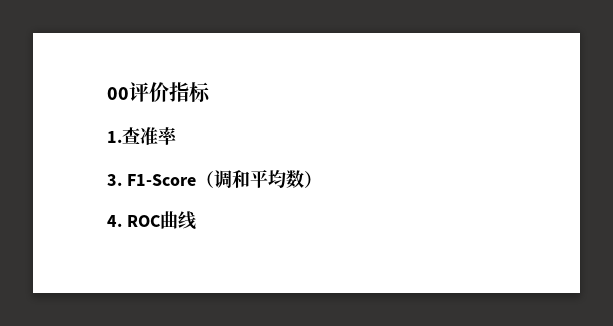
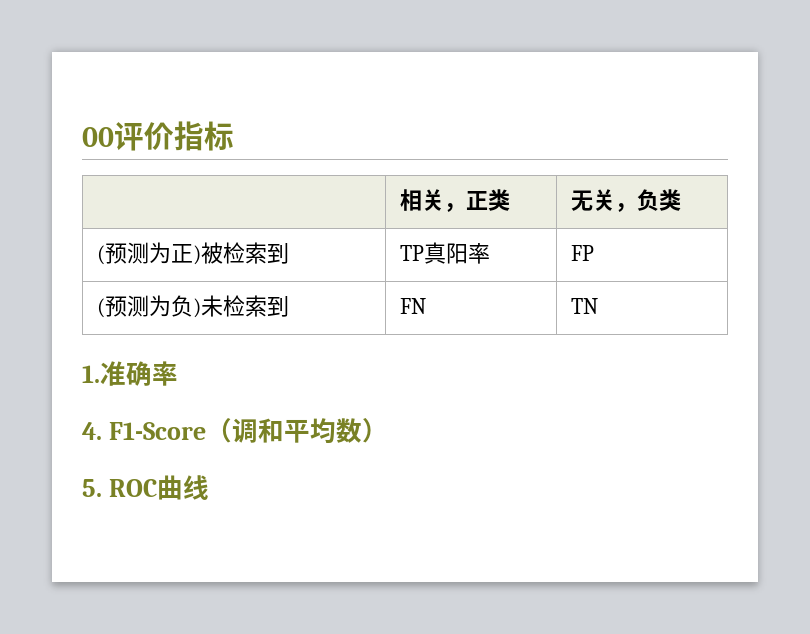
(211, 92) none -> [400,189,511,212] [571,189,682,212] [97,242,290,265] [400,242,491,264] [571,245,595,261] [97,295,290,318] [400,298,427,314] [571,298,599,314] // | 相关，正类 | 无关，负类 // (预测为正)被检索到 | TP真阳率 | FP // (预测为负)未检索到 | FN | TN
[122,127,158,145] 查准 -> [100,361,152,386] 准确
[107,174,122,186] 3. -> [82,422,102,440] 4.
[107,215,122,227] 4. -> [82,479,102,497] 5.

